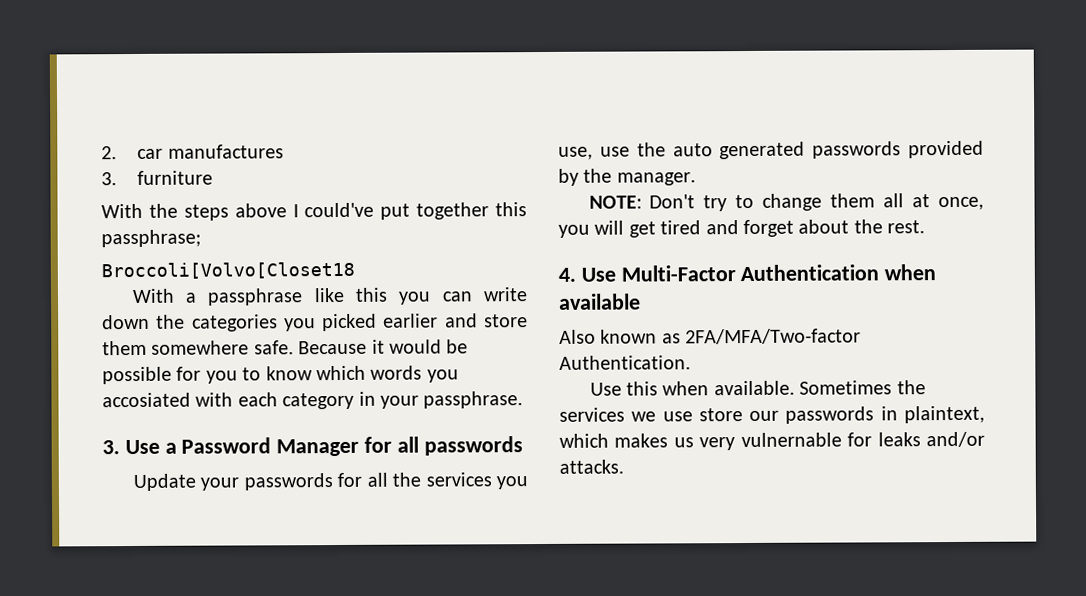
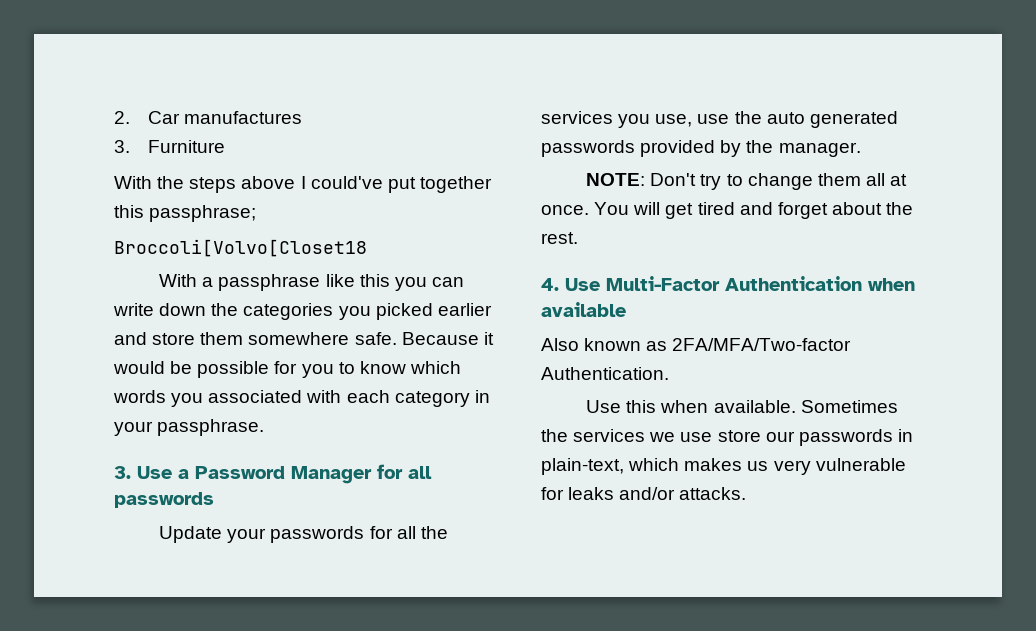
[137,148,164,159] car -> [147,111,180,124] Car
[137,170,214,185] furniture -> [147,140,225,153] Furniture
[102,392,191,408] accosiated -> [208,390,303,403] associated
[938,196,984,211] [558,224,590,238] once, you -> [541,202,630,215] once. You
[904,405,985,424] plaintext, -> [541,458,624,475] plain-text,
[740,432,842,448] vulnernable -> [815,458,906,471] vulnerable

